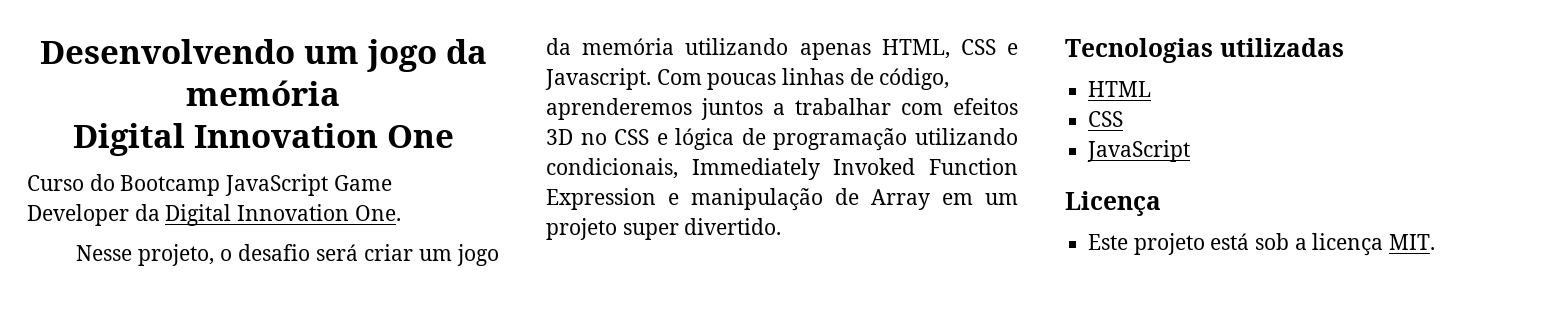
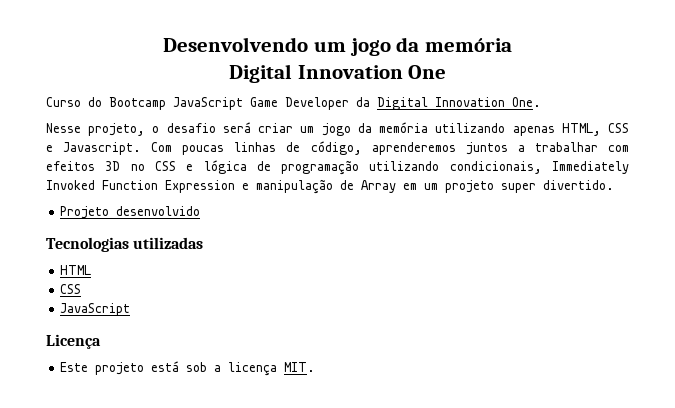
(782, 226) none -> [60,206,201,219] // Projeto desenvolvido

